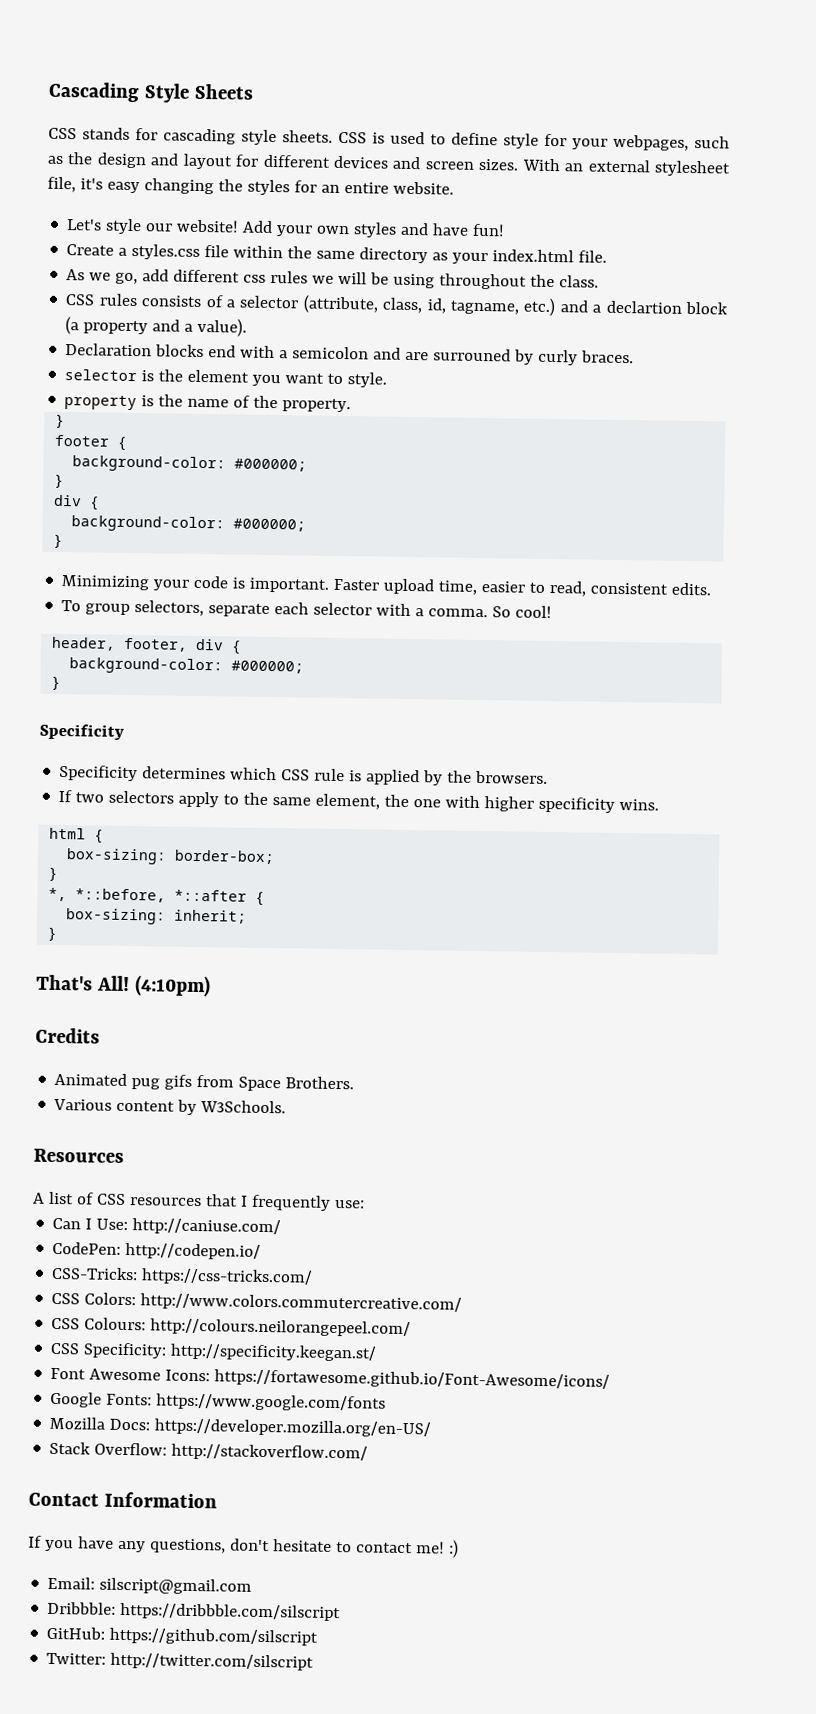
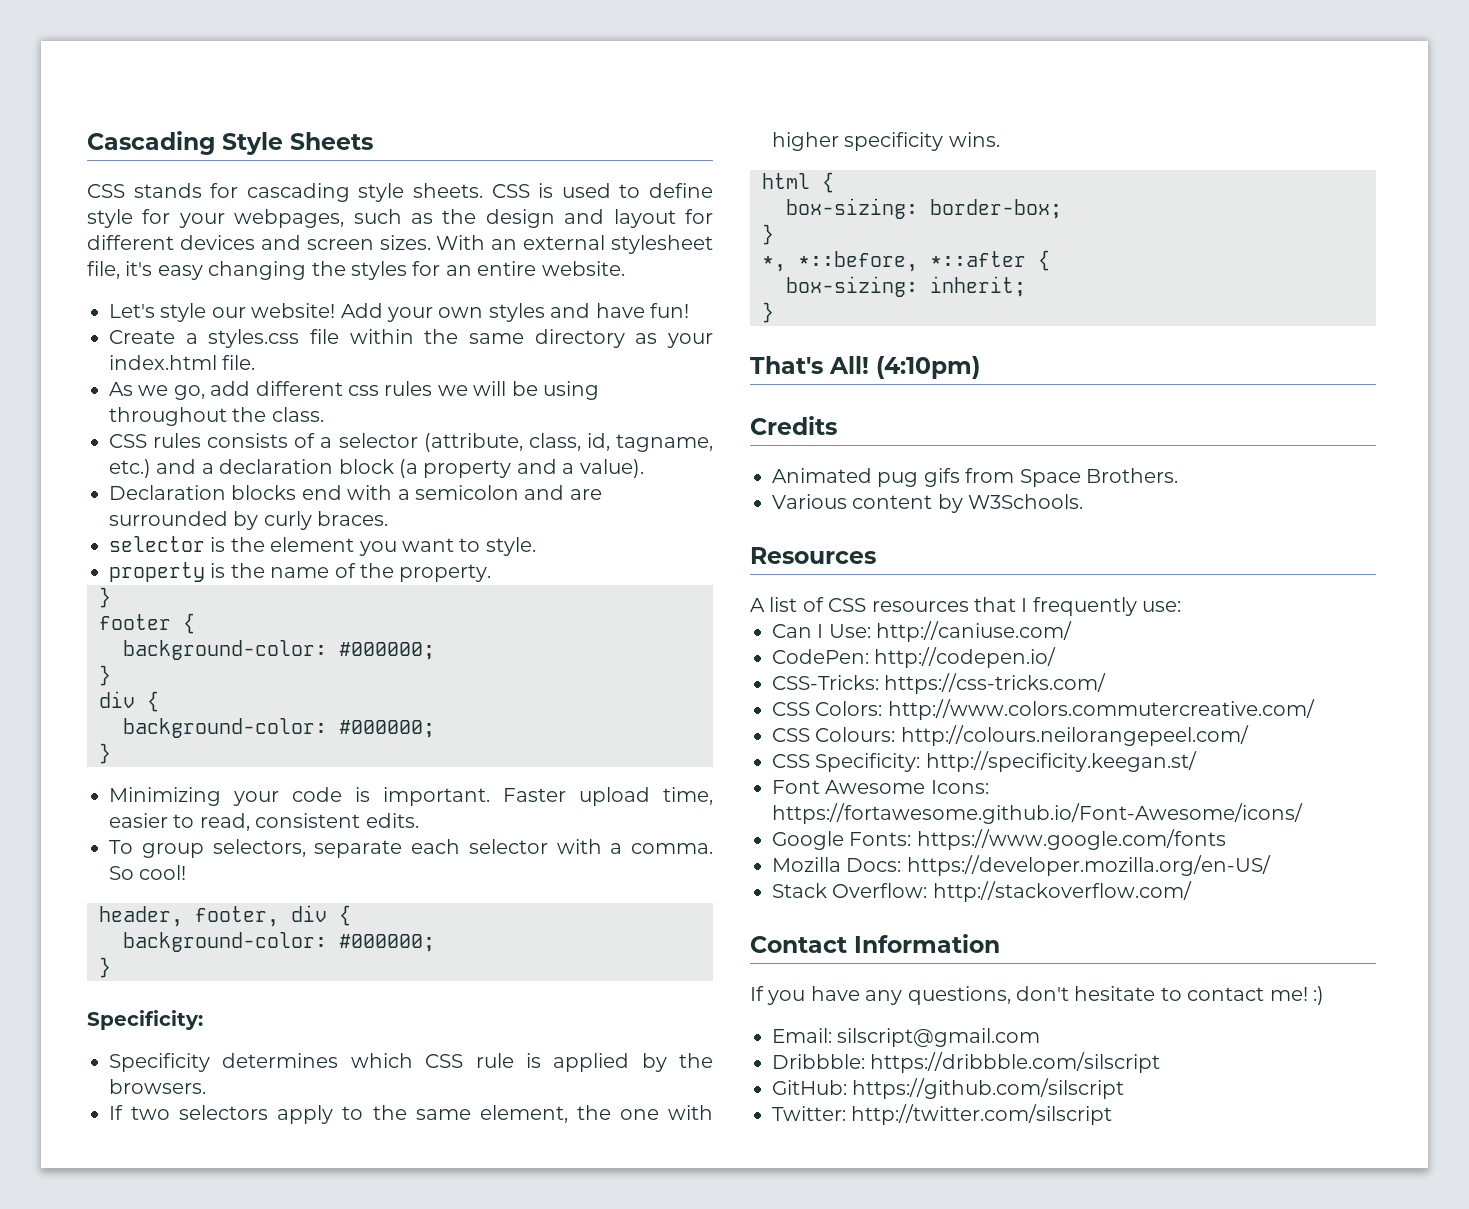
[605,300,682,314] declartion -> [219,459,334,474] declaration
[433,348,512,362] surrouned -> [109,511,228,526] surrounded
[39,723,124,740] Specificity -> [87,1010,203,1030] Specificity:

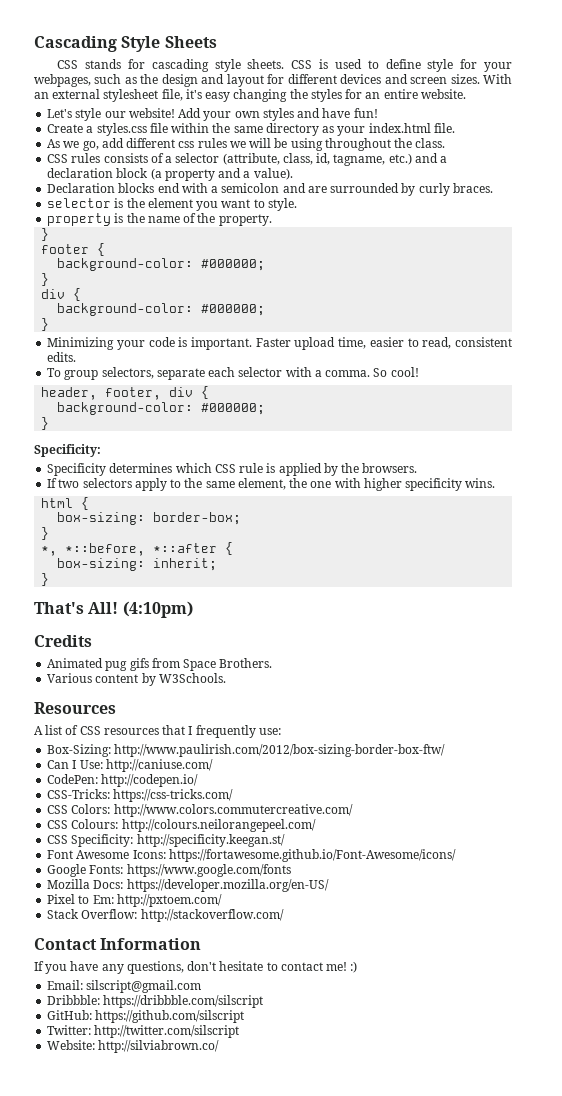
(1182, 606) none -> [47,744,446,757] // Box-Sizing: http://www.paulirish.com/2012/box-sizing-border-box-ftw/
(1271, 865) none -> [47,894,222,907] // Pixel to Em: http://pxtoem.com/
(1113, 1114) none -> [47,1040,220,1053] // Website: http://silviabrown.co/

